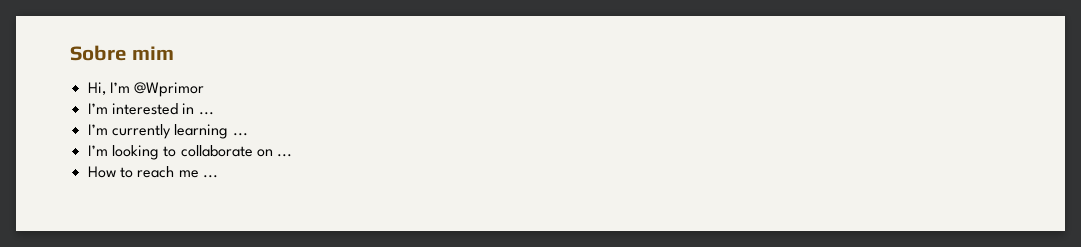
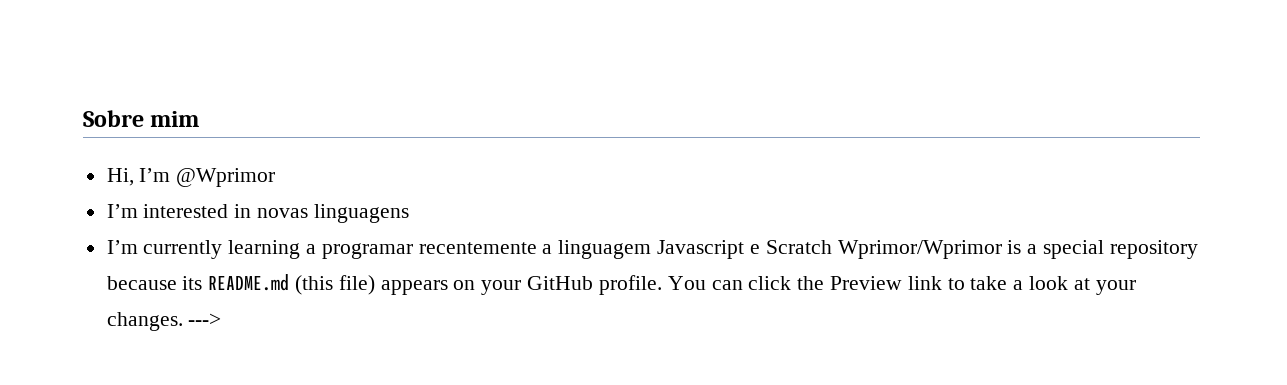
[198,112,214,115] ... -> [257,204,409,223] novas linguagens
[232,133,248,136] [87,145,293,160] [87,166,218,178] ... // I’m looking to collaborate on ... // How to reach me ... -> [306,240,1198,259] [106,274,1136,295] [106,312,222,331] a programar recentemente a linguagem Javascript e Scratch Wprimor/Wprimor is a special repository because its README.md (this file) appears on your GitHub profile. You can click the Preview link to take a look at your changes. --->

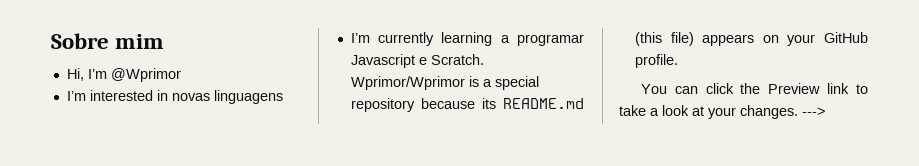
[418,240,652,259] recentemente a linguagem -> (584, 40) none
[765,240,832,254] Scratch -> [430,54,484,65] Scratch.
(662, 285) none -> (678, 61) //

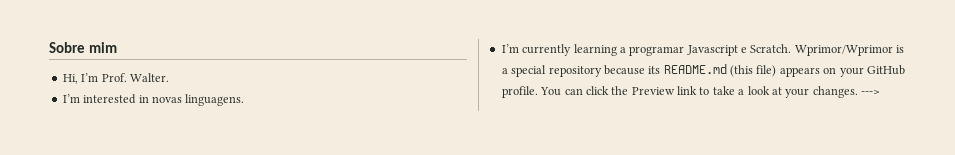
[110,68,181,82] @Wprimor -> [101,73,169,82] Prof. Walter.
[213,90,283,104] linguagens -> [185,94,245,106] linguagens.
(678, 61) // -> (538, 92) none

